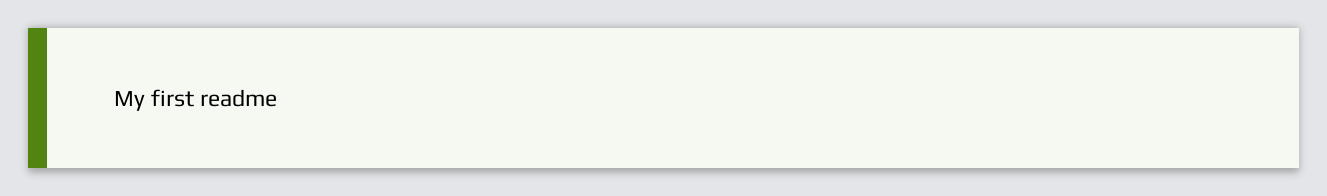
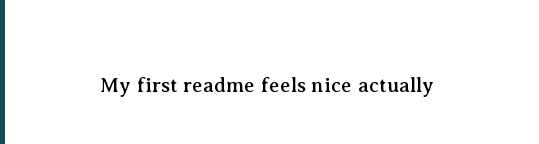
(278, 98) none -> [260,77,434,97] feels nice actually

